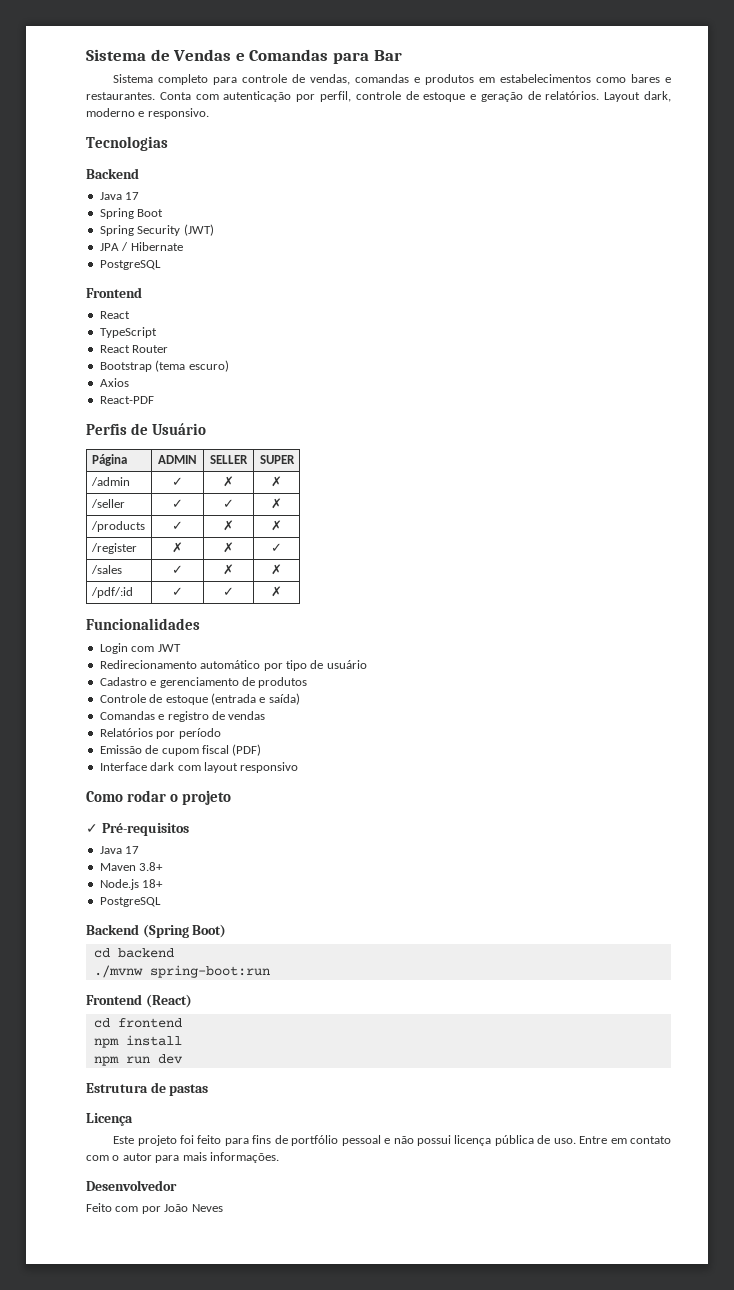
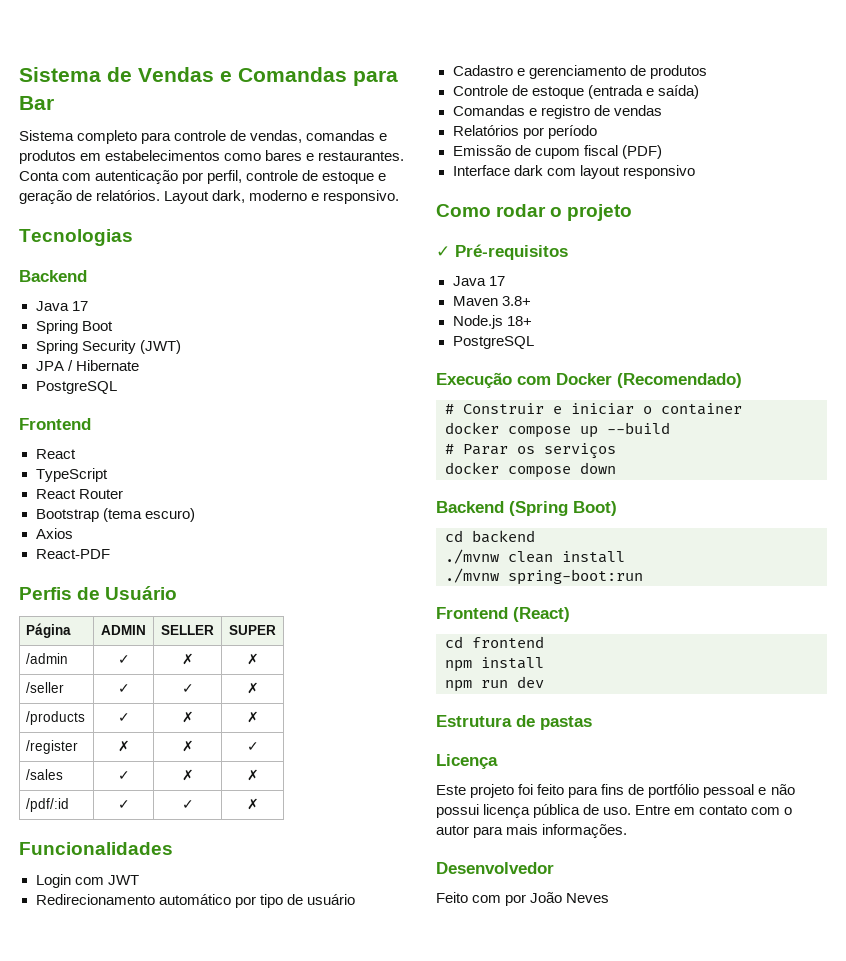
(161, 902) none -> [436,372,742,388] [445,403,742,415] [445,422,670,438] [445,443,616,459] [445,462,616,478] // Execução com Docker (Recomendado) // # Construir e iniciar o container // docker compose up --build // # Parar os serviços // docker compose down
(174, 953) none -> [445,549,625,564] // ./mvnw clean install

